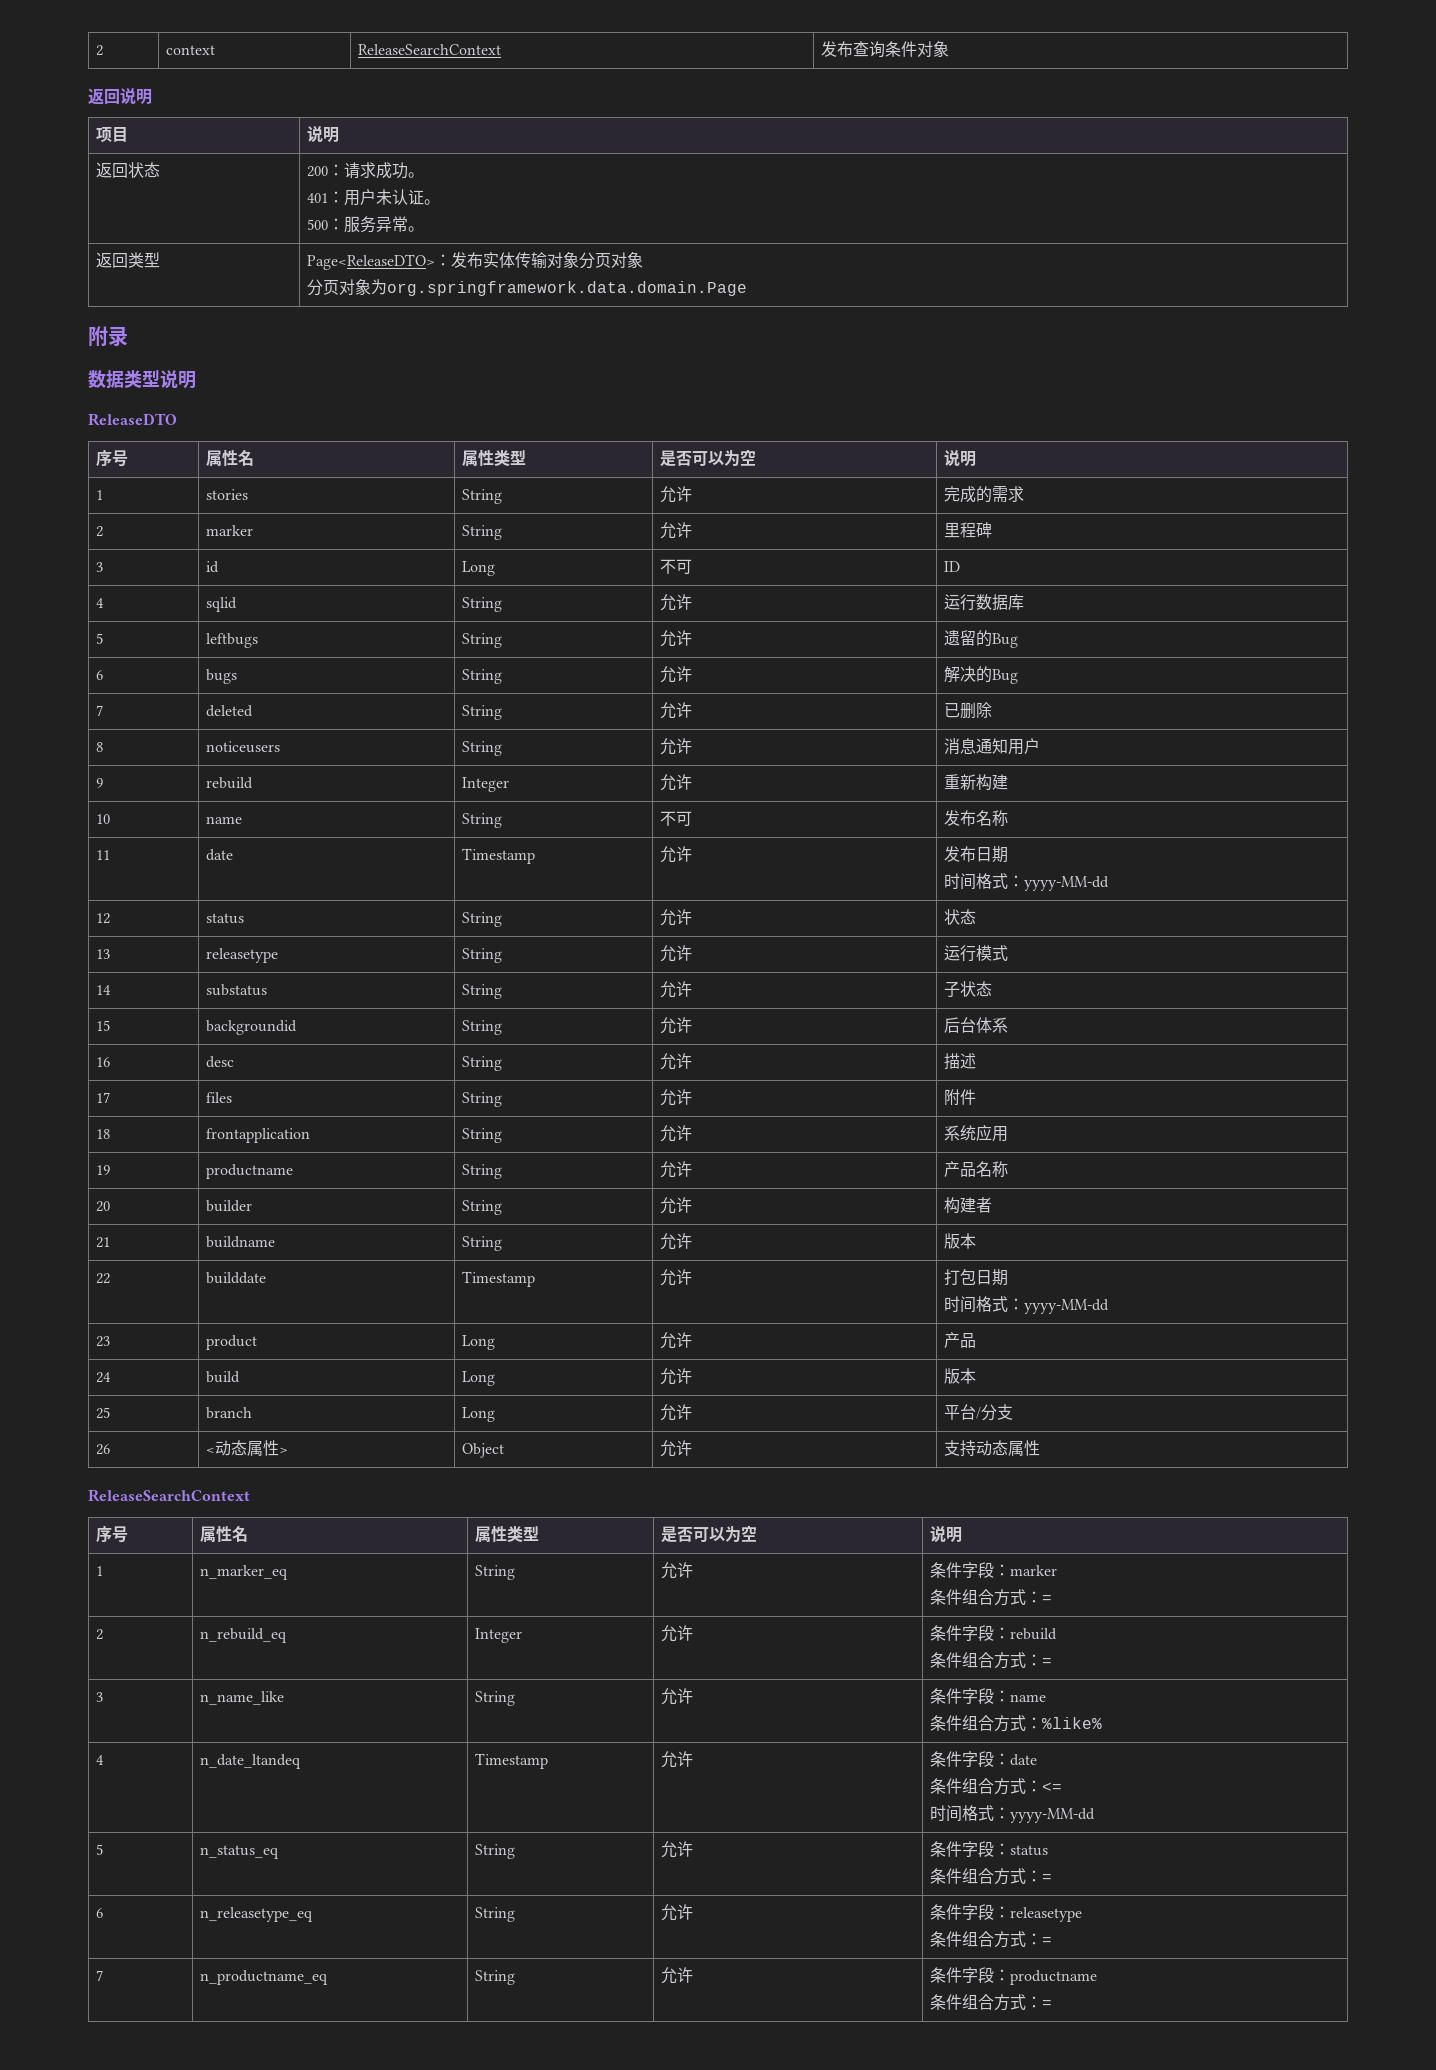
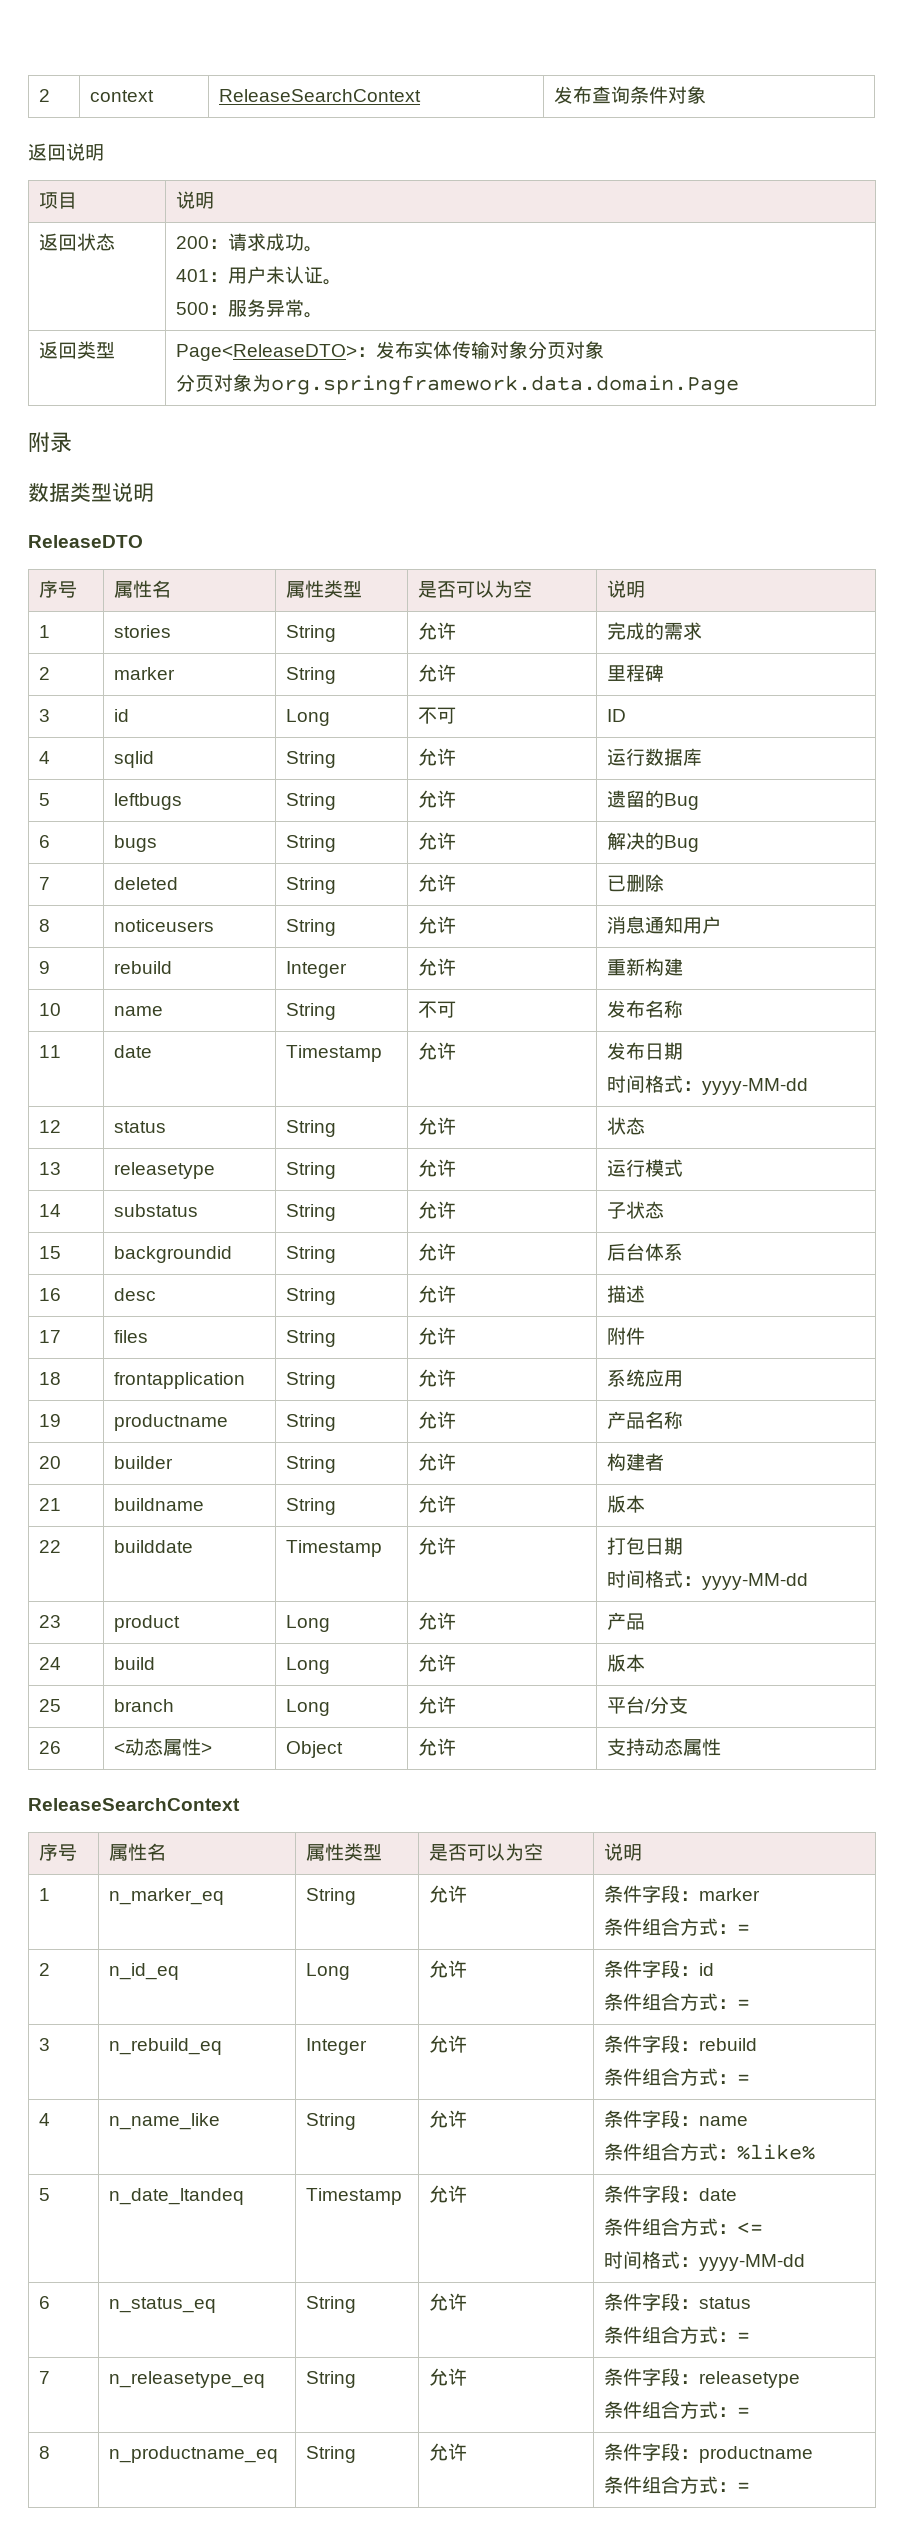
(104, 1634) none -> [109,1963,180,1980] [306,1963,351,1980] [429,1960,468,1978] [604,1960,715,1978] [604,1993,751,2011] [39,2038,51,2051] | n_id_eq | Long | 允许 | 条件字段：id // 条件组合方式：= // 3
[96,1692,104,1702] 3 -> [39,2113,51,2126] 4
[96,1755,105,1765] 4 -> [39,2188,51,2201] 5
[96,1844,104,1855] 5 -> [39,2296,51,2309] 6
[96,1908,104,1918] 6 -> [39,2371,51,2384] 7
[96,1970,104,1981] 7 -> [39,2446,51,2459] 8

